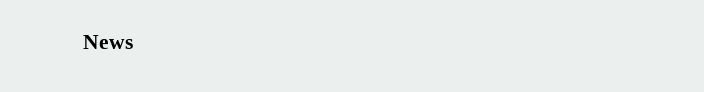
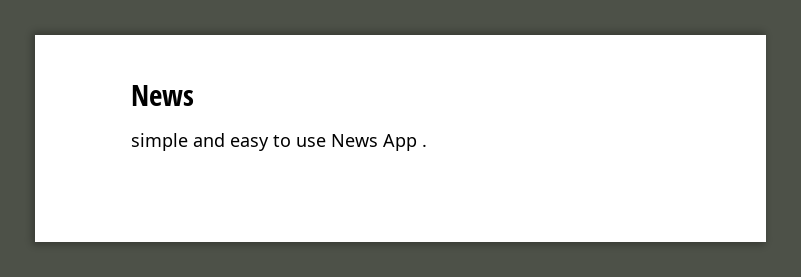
[83,35,133,49] News -> [131,85,194,106] [131,133,427,151] News // simple and easy to use News App .

